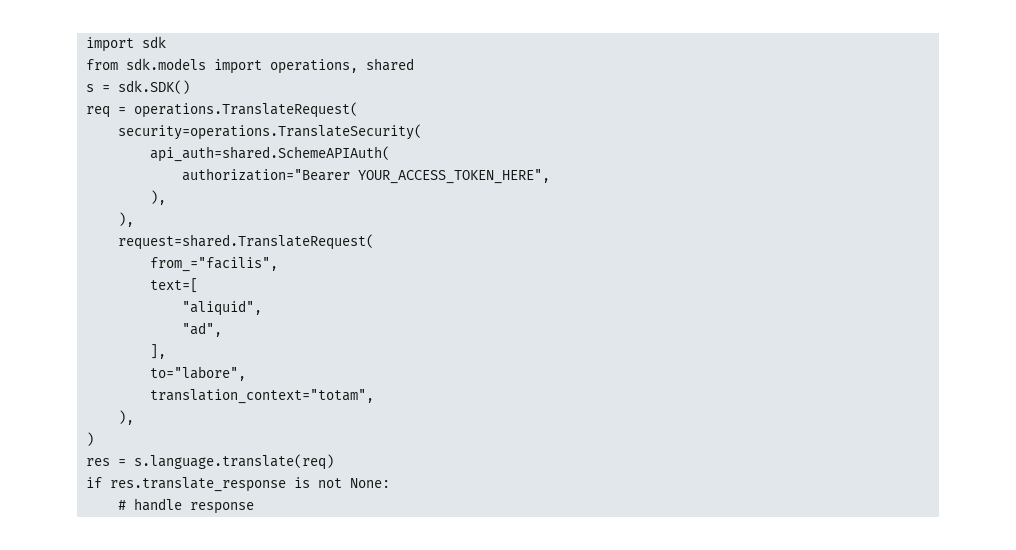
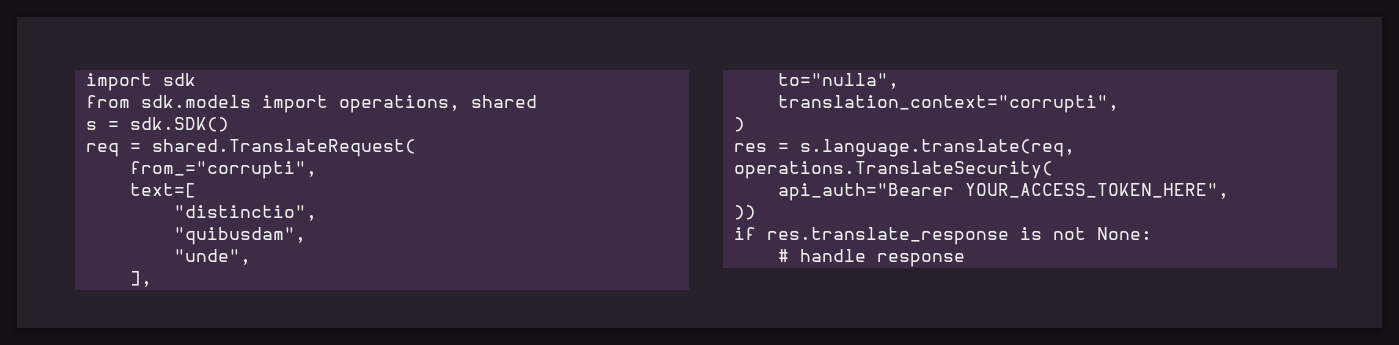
[133,102,358,118] [117,124,422,140] [149,146,390,162] [181,168,550,184] [149,190,166,205] [117,212,134,227] [117,234,374,250] [149,257,278,272] [149,278,198,293] [181,300,262,316] [181,322,222,337] [149,344,166,359] [149,366,246,381] [149,389,374,404] [117,410,134,425] [85,432,94,446] [85,454,334,470] operations.TranslateRequest( // security=operations.TranslateSecurity( // api_auth=shared.SchemeAPIAuth( // authorization="Bearer YOUR_ACCESS_TOKEN_HERE", // ), // ), // request=shared.TranslateRequest( // from_="facilis", // text=[ // "aliquid", // "ad", // ], // to="labore", // translation_context="totam", // ), // ) // res = s.language.translate(req) -> [152,139,417,157] [130,161,318,179] [130,183,197,198] [174,205,318,221] [174,227,307,245] [174,249,252,265] [130,271,153,287] [778,73,900,89] [778,95,1120,113] [734,117,746,132] [734,139,1076,157] [734,161,1054,179] [778,183,1230,201] [734,205,757,220] shared.TranslateRequest( // from_="corrupti", // text=[ // "distinctio", // "quibusdam", // "unde", // ], // to="nulla", // translation_context="corrupti", // ) // res = s.language.translate(req, operations.TranslateSecurity( // api_auth="Bearer YOUR_ACCESS_TOKEN_HERE", // ))

